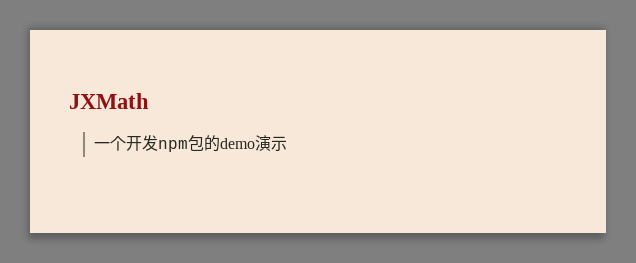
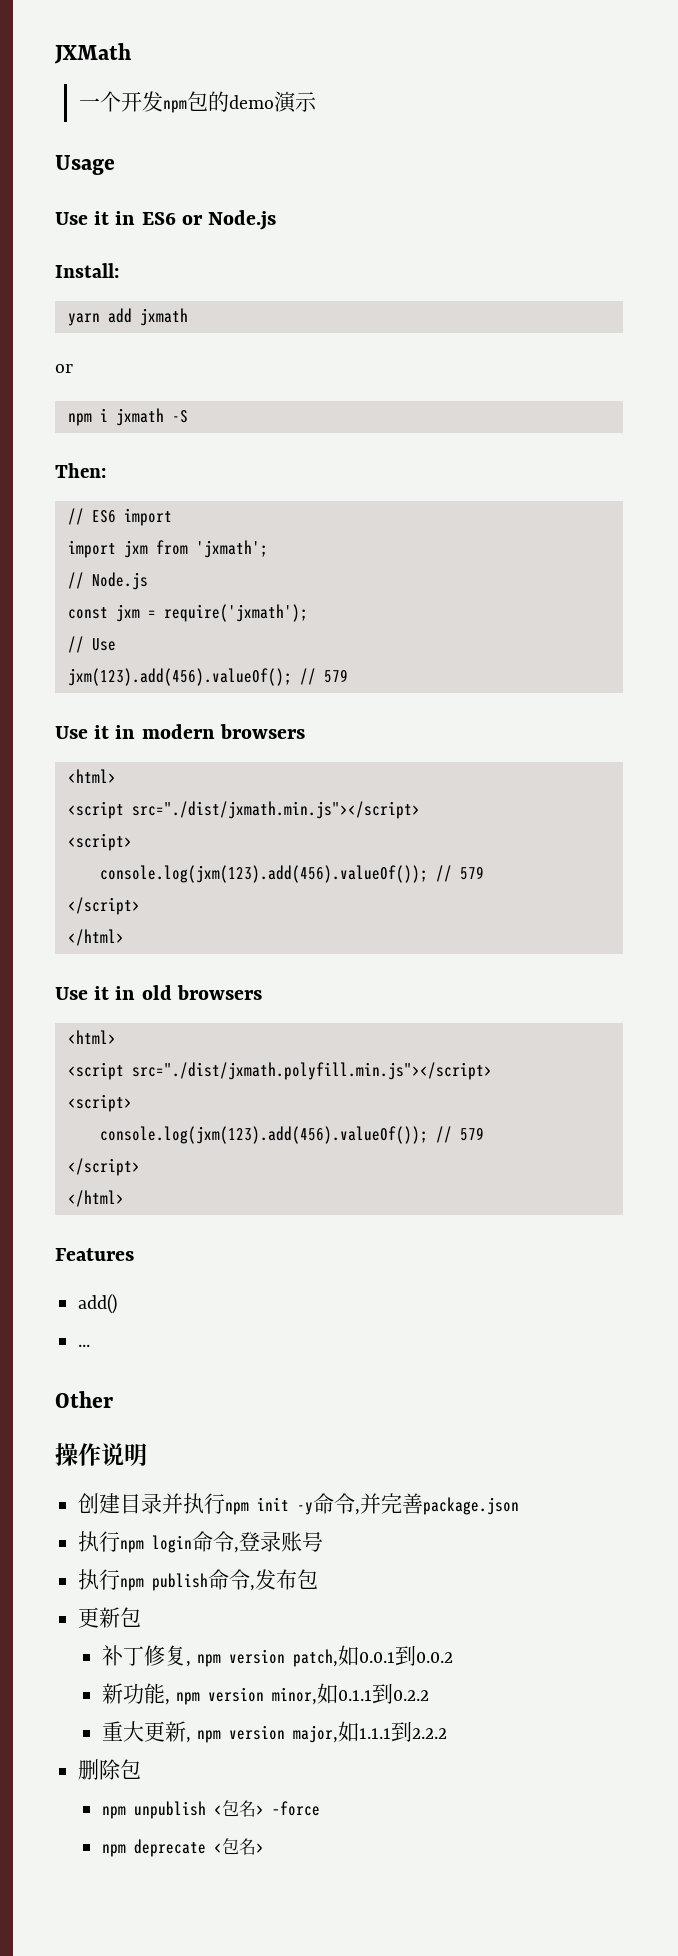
(287, 143) none -> [55,155,115,175] [55,210,277,230] [55,263,119,278] [67,308,188,326] [55,364,73,373] [67,408,188,426] [55,463,106,478] [67,508,172,526] [67,540,268,558] [67,572,148,590] [67,604,308,622] [67,636,116,653] [67,668,348,686] [55,724,305,739] [67,769,116,783] [67,801,420,819] [67,833,132,851] [99,865,484,883] [67,897,140,915] [67,929,124,946] [55,985,262,1000] [67,1030,116,1044] [67,1062,492,1080] [67,1094,132,1112] [99,1126,484,1144] [67,1158,140,1176] [67,1190,124,1207] [55,1248,134,1261] [78,1294,118,1314] [78,1344,91,1347] [55,1391,113,1408] [55,1443,147,1466] [78,1493,520,1515] [78,1531,324,1553] [78,1569,319,1591] [78,1607,142,1628] [101,1645,453,1667] [101,1683,429,1705] [101,1721,447,1743] [78,1759,142,1780] [101,1800,320,1819] [101,1838,264,1857] // Usage // Use it in ES6 or Node.js // Install: // yarn add jxmath // or // npm i jxmath -S // Then: // // ES6 import // import jxm from 'jxmath'; // // Node.js // const jxm = require('jxmath'); // // Use // jxm(123).add(456).valueOf(); // 579 // Use it in modern browsers // <html> // <script src="./dist/jxmath.min.js"></script> // <script> // console.log(jxm(123).add(456).valueOf()); // 579 // </script> // </html> // Use it in old browsers // <html> // <script src="./dist/jxmath.polyfill.min.js"></script> // <script> // console.log(jxm(123).add(456).valueOf()); // 579 // </script> // </html> // Features // add() // ... // Other // 操作说明 // 创建目录并执行npm init -y命令,并完善package.json // 执行npm login命令,登录账号 // 执行npm publish命令,发布包 // 更新包 // 补丁修复, npm version patch,如0.0.1到0.0.2 // 新功能, npm version minor,如0.1.1到0.2.2 // 重大更新, npm version major,如1.1.1到2.2.2 // 删除包 // npm unpublish <包名> –force // npm deprecate <包名>

